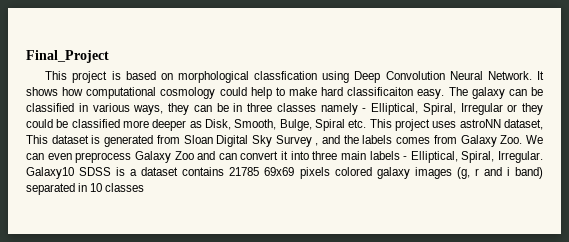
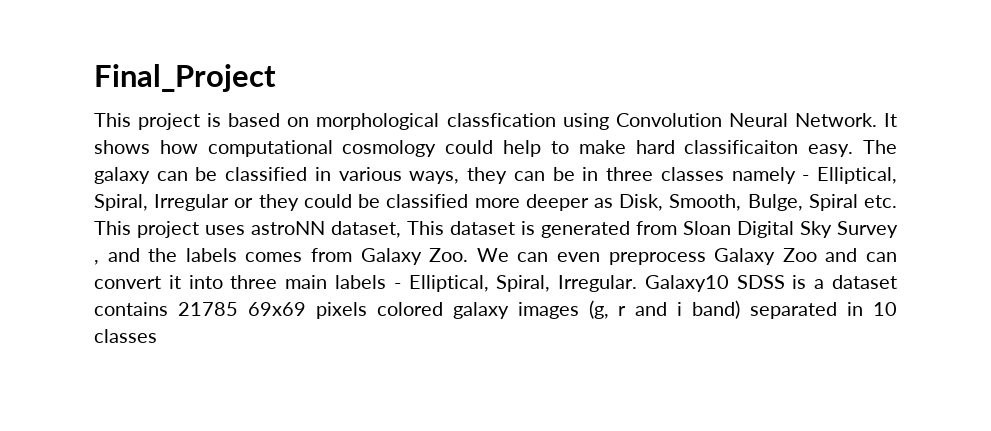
[354,71,381,83] Deep -> (609, 121) none

